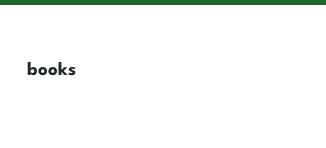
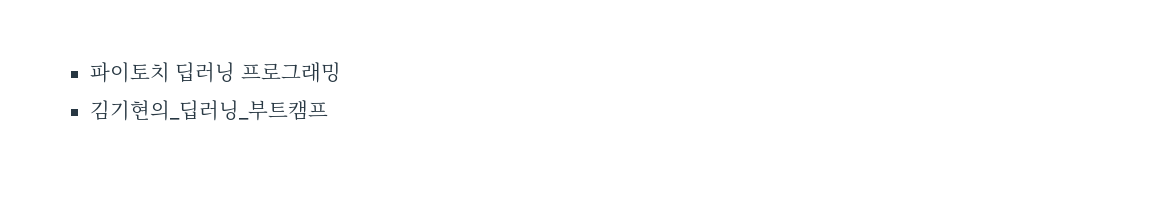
[27,61,76,76] books -> [89,62,341,83] [89,100,328,121] 파이토치 딥러닝 프로그래밍 // 김기현의_딥러닝_부트캠프

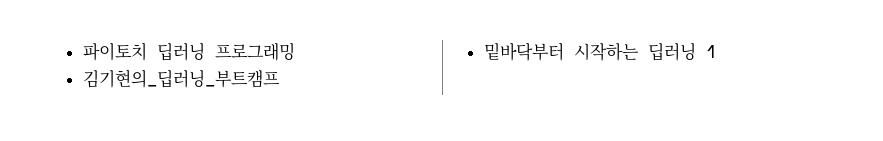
(328, 110) none -> [483,42,716,61] // 밑바닥부터 시작하는 딥러닝 1

